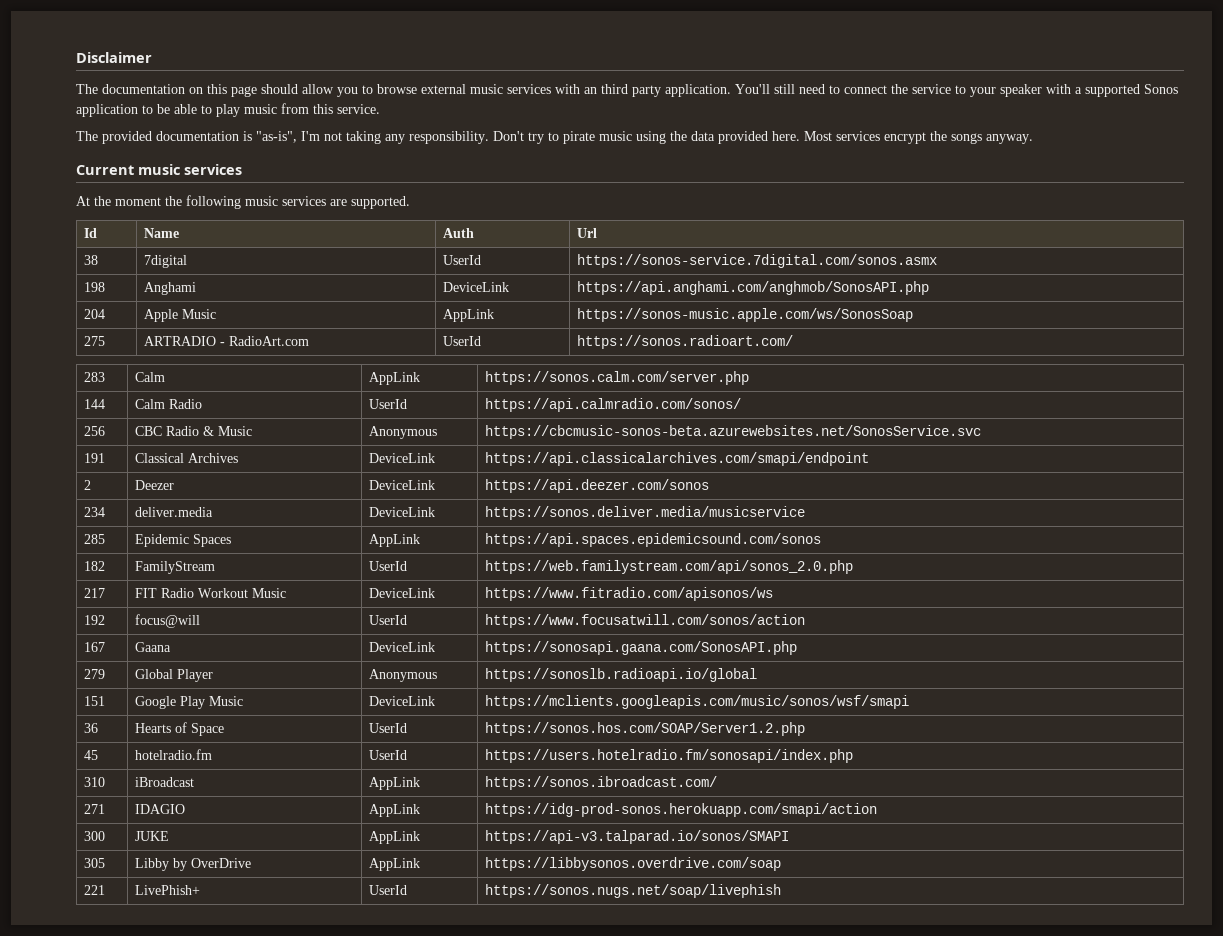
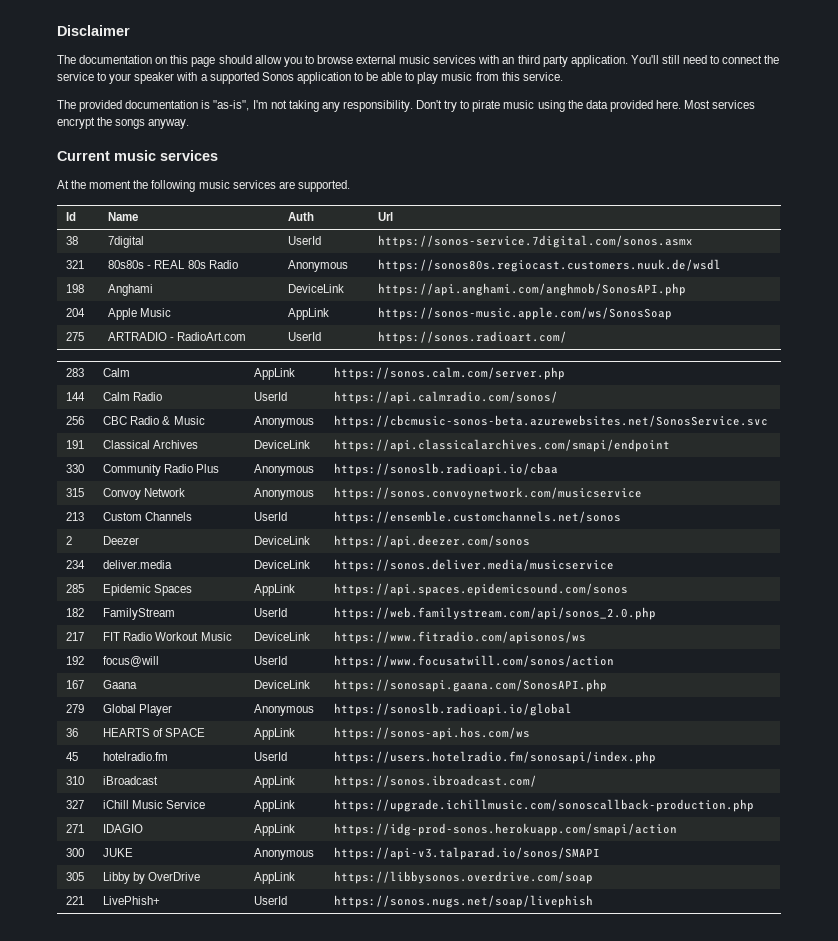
(937, 261) none -> [66,260,85,269] [108,260,238,269] [288,260,349,272] [378,259,722,272] // 321 | 80s80s - REAL 80s Radio | Anonymous | https://sonos80s.regiocast.customers.nuuk.de/wsdl
(869, 459) none -> [66,464,85,473] [103,464,220,476] [254,464,315,476] [334,463,559,476] [66,488,85,497] [103,488,186,500] [254,488,315,500] [334,487,643,500] [66,512,85,521] [103,512,193,521] [254,512,288,521] [334,511,622,524] // 330 | Community Radio Plus | Anonymous | https://sonoslb.radioapi.io/cbaa // 315 | Convoy Network | Anonymous | https://sonos.convoynetwork.com/musicservice // 213 | Custom Channels | UserId | https://ensemble.customchannels.net/sonos
[83,696,105,706] [134,696,243,709] [368,696,435,706] [484,695,909,709] [83,723,98,733] [134,722,224,736] [368,723,407,733] [484,722,805,736] 151 | Google Play Music | DeviceLink | https://mclients.googleapis.com/music/sonos/wsf/smapi // 36 | Hearts of Space | UserId | https://sonos.hos.com/SOAP/Server1.2.php -> [66,728,79,737] [103,728,206,737] [254,728,296,740] [334,727,531,740] 36 | HEARTS of SPACE | AppLink | https://sonos-api.hos.com/ws
(717, 783) none -> [66,800,85,809] [103,800,206,809] [254,800,296,812] [334,799,755,812] // 327 | iChill Music Service | AppLink | https://upgrade.ichillmusic.com/sonoscallback-production.php
[368,831,420,844] AppLink -> [254,848,315,860] Anonymous

